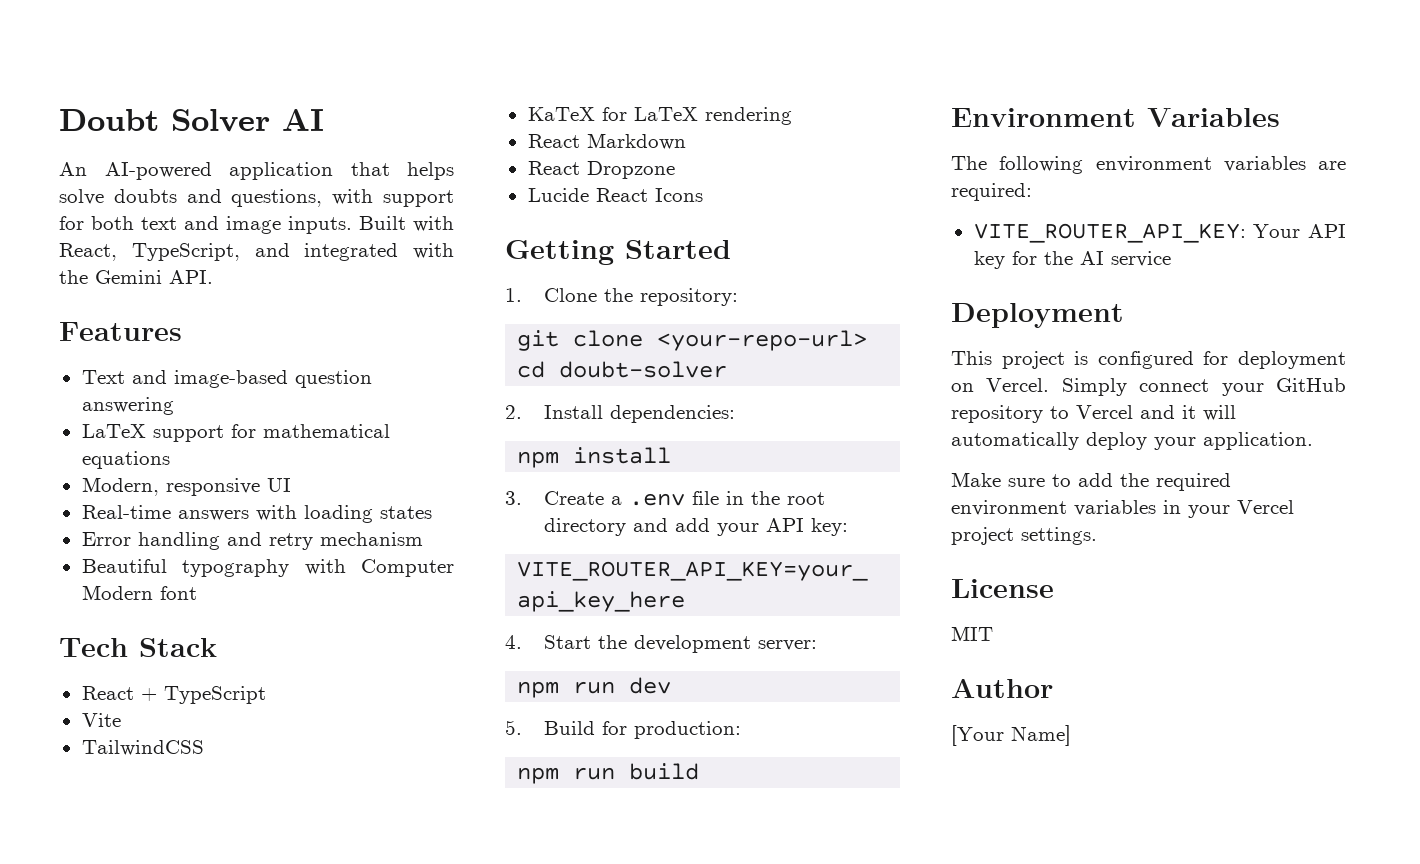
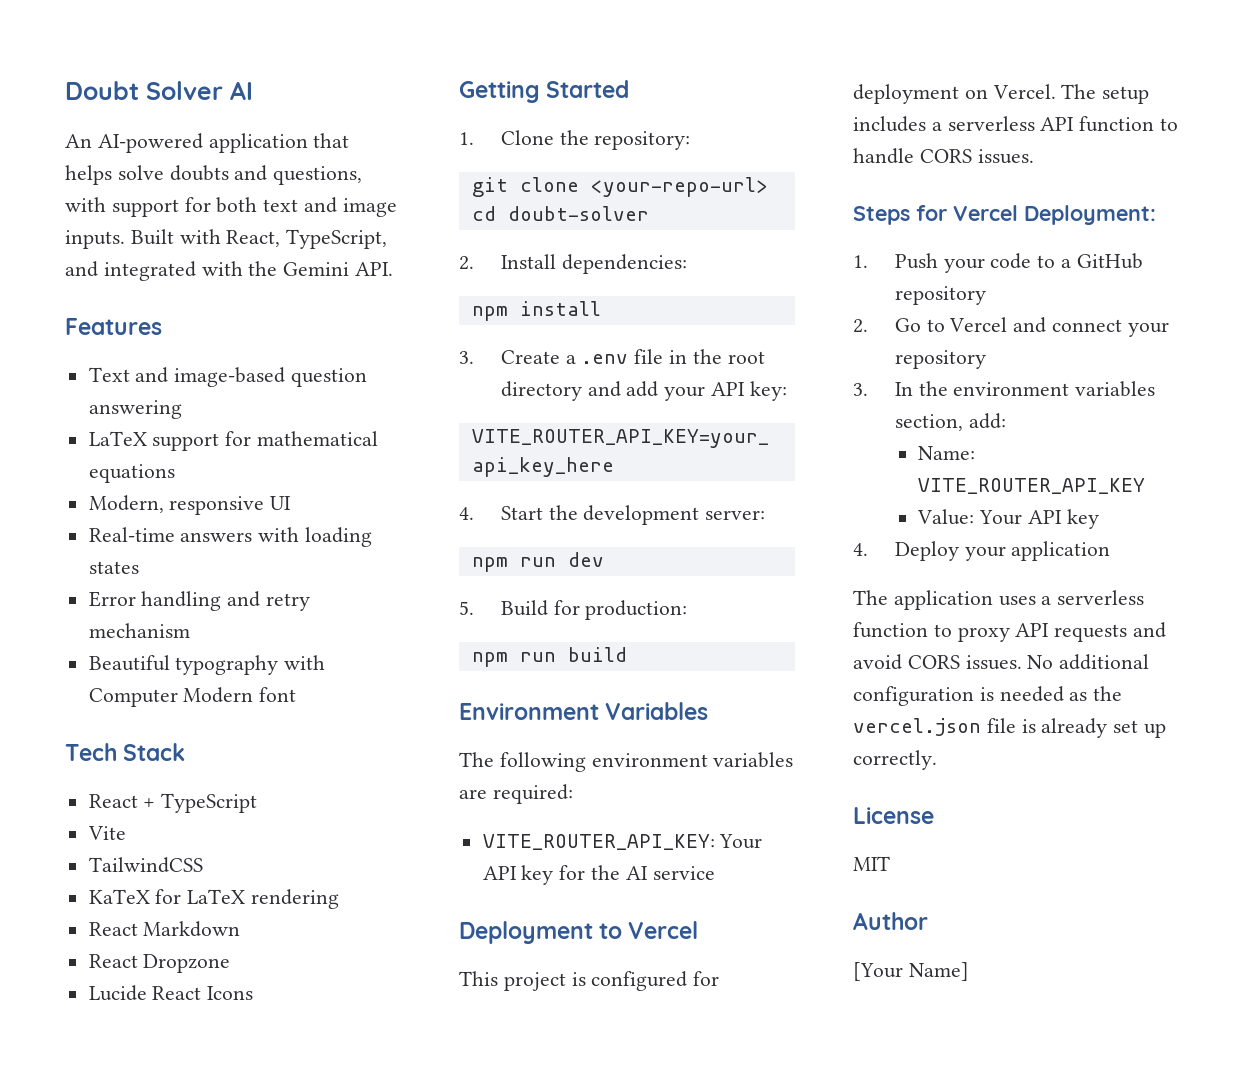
(1124, 315) none -> [599,921,699,939] to Vercel
[1061,378,1264,396] Simply connect your -> [1061,84,1150,104] [853,116,1179,132] [853,148,1034,164] [853,205,1156,225] [853,253,1071,273] The setup includes a serverless API function to handle CORS issues. // Steps for Vercel Deployment: // 1. Push your code to a
(1043, 414) none -> [853,318,921,333] // 2. Go
[1182,405,1236,421] [951,432,1313,450] [951,472,1231,491] [951,500,1294,518] [951,527,1097,545] it will automatically deploy your application. // Make sure to add the required environment variables in your Vercel project settings. -> [1051,319,1169,337] [894,350,986,369] [853,381,1156,397] [894,413,1006,431] [918,446,976,460] [918,478,1146,494] [917,509,1099,529] [853,541,1111,561] [853,590,1145,610] [853,622,1167,642] [853,654,1150,670] [853,686,1123,706] [853,718,1167,738] [853,750,937,770] connect your repository // 3. In the environment variables section, add: // Name: VITE_ROUTER_API_KEY // Value: Your API key // 4. Deploy your application // The application uses a serverless function to proxy API requests and avoid CORS issues. No additional configuration is needed as the vercel.json file is already set up correctly.

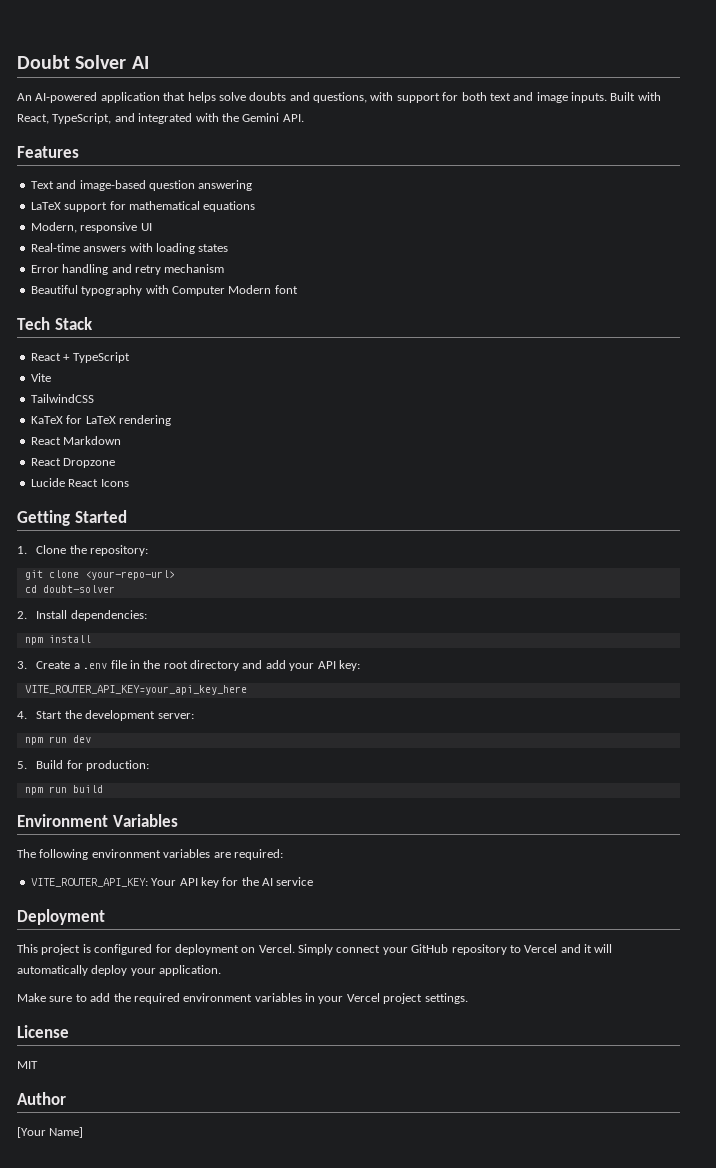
[599,921,699,939] to Vercel -> (105, 917) none
[1061,84,1150,104] [853,116,1179,132] [853,148,1034,164] [853,205,1156,225] [853,253,1071,273] The setup includes a serverless API function to handle CORS issues. // Steps for Vercel Deployment: // 1. Push your code to a -> [298,944,408,955] Simply connect your
[853,318,921,333] // 2. Go -> (507, 949) none
[1051,319,1169,337] [894,350,986,369] [853,381,1156,397] [894,413,1006,431] [918,446,976,460] [918,478,1146,494] [917,509,1099,529] [853,541,1111,561] [853,590,1145,610] [853,622,1167,642] [853,654,1150,670] [853,686,1123,706] [853,718,1167,738] [853,750,937,770] connect your repository // 3. In the environment variables section, add: // Name: VITE_ROUTER_API_KEY // Value: Your API key // 4. Deploy your application // The application uses a serverless function to proxy API requests and avoid CORS issues. No additional configuration is needed as the vercel.json file is already set up correctly. -> [584,944,613,953] [17,965,222,976] [17,993,468,1004] it will automatically deploy your application. // Make sure to add the required environment variables in your Vercel project settings.

